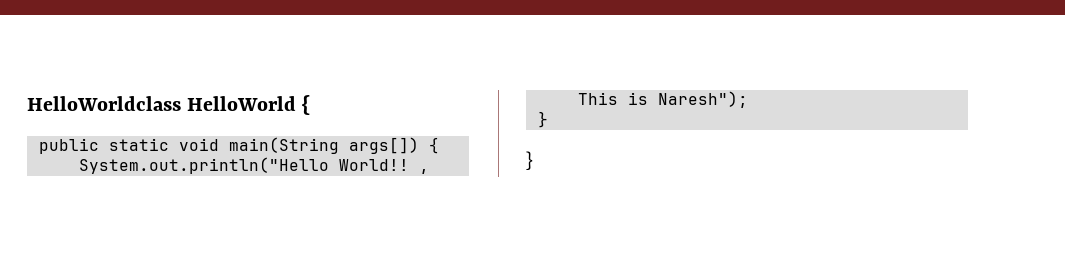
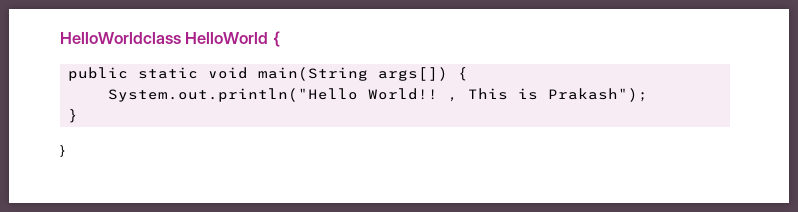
[658,91,748,108] Naresh"); -> [547,88,648,102] Prakash");

